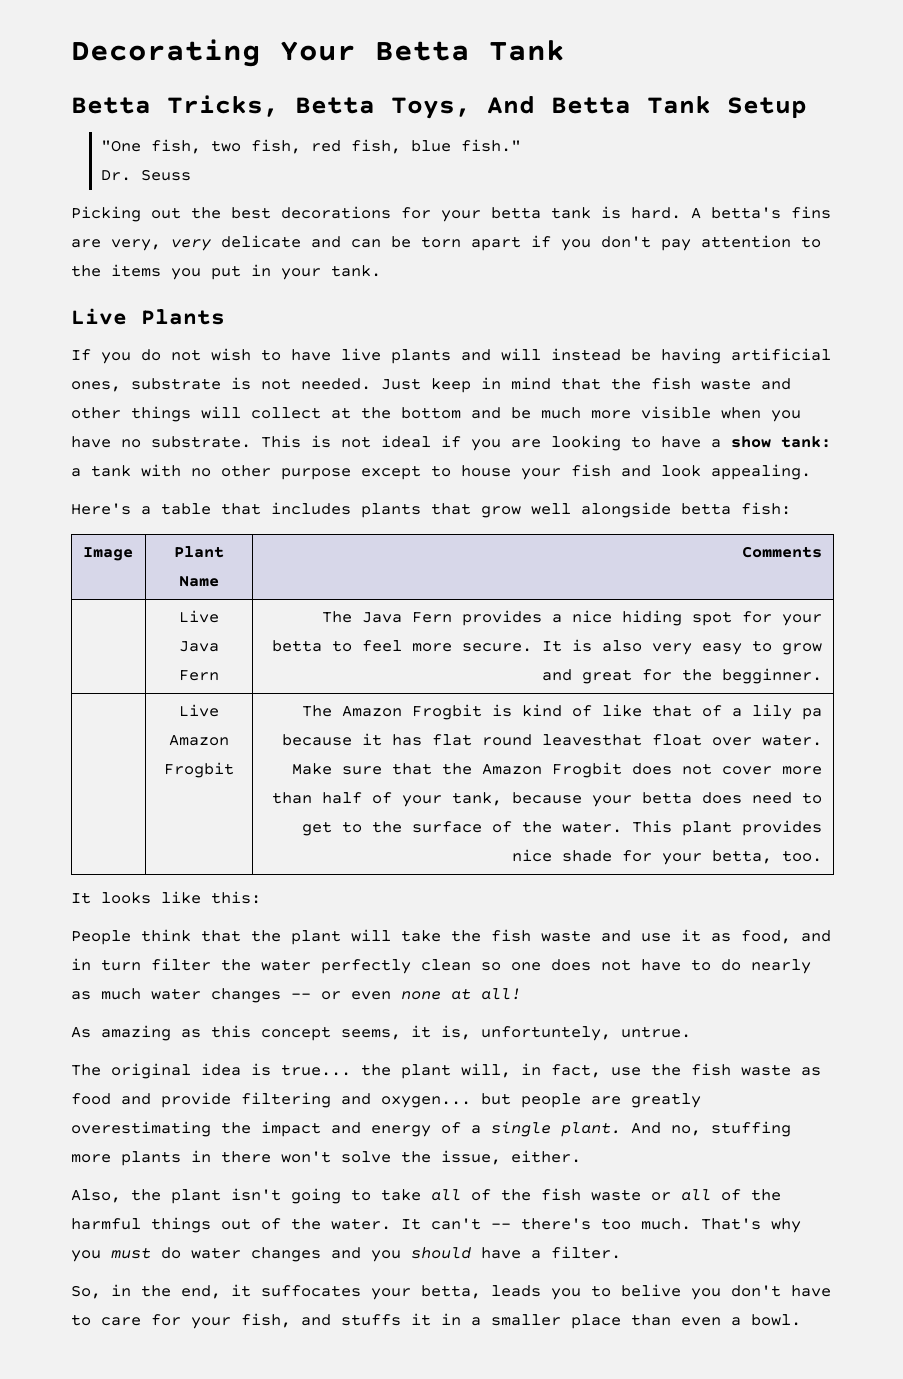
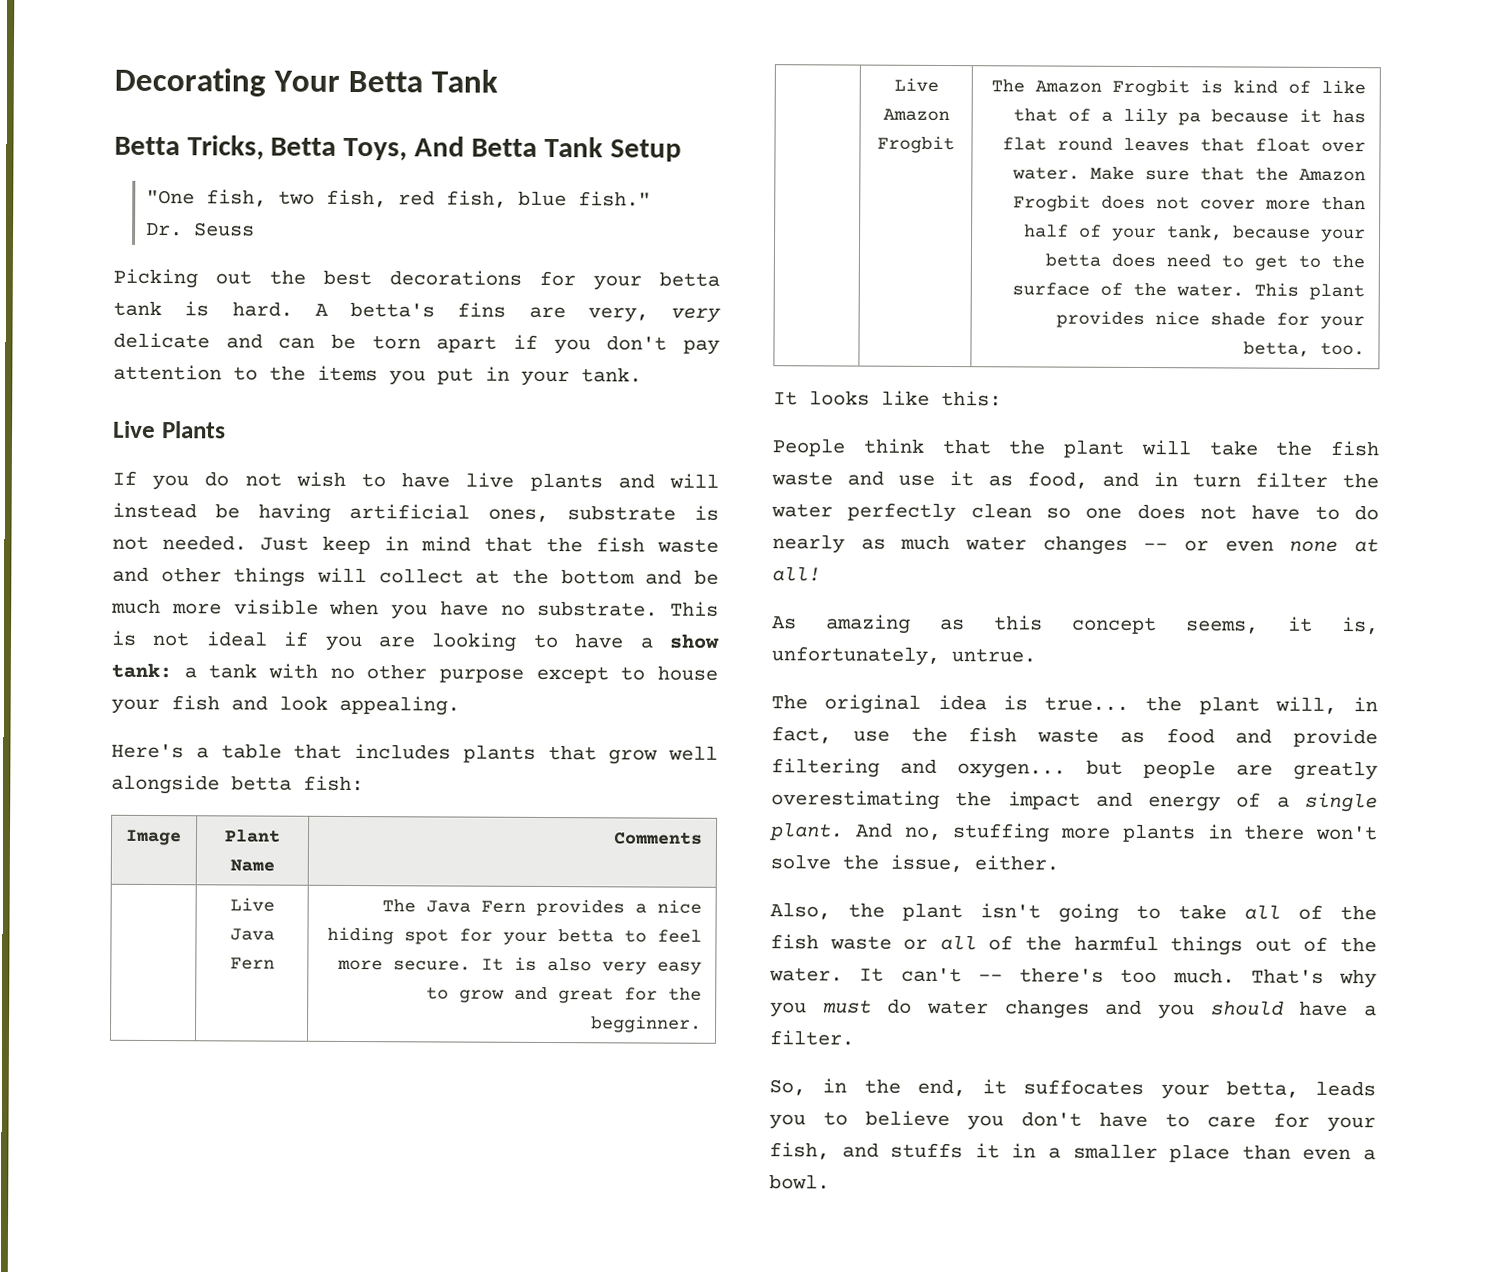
[542,734,643,746] leavesthat -> [1123,137,1246,152] leaves that
[481,1026,611,1041] unfortuntely, -> [771,646,940,666] unfortunately,
[621,1284,681,1297] belive -> [865,1110,950,1127] believe

